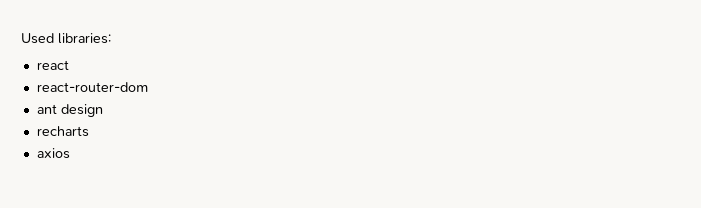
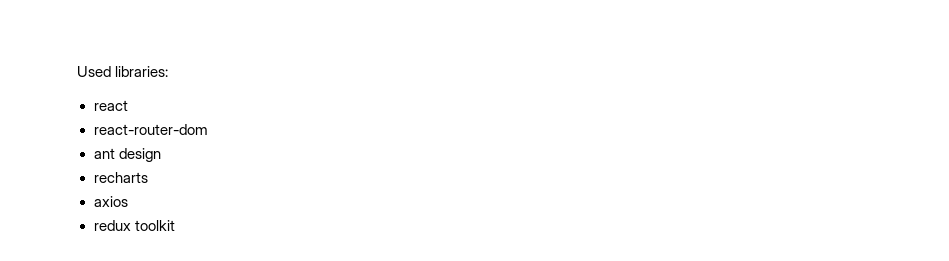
(70, 153) none -> [93,220,175,231] // redux toolkit

